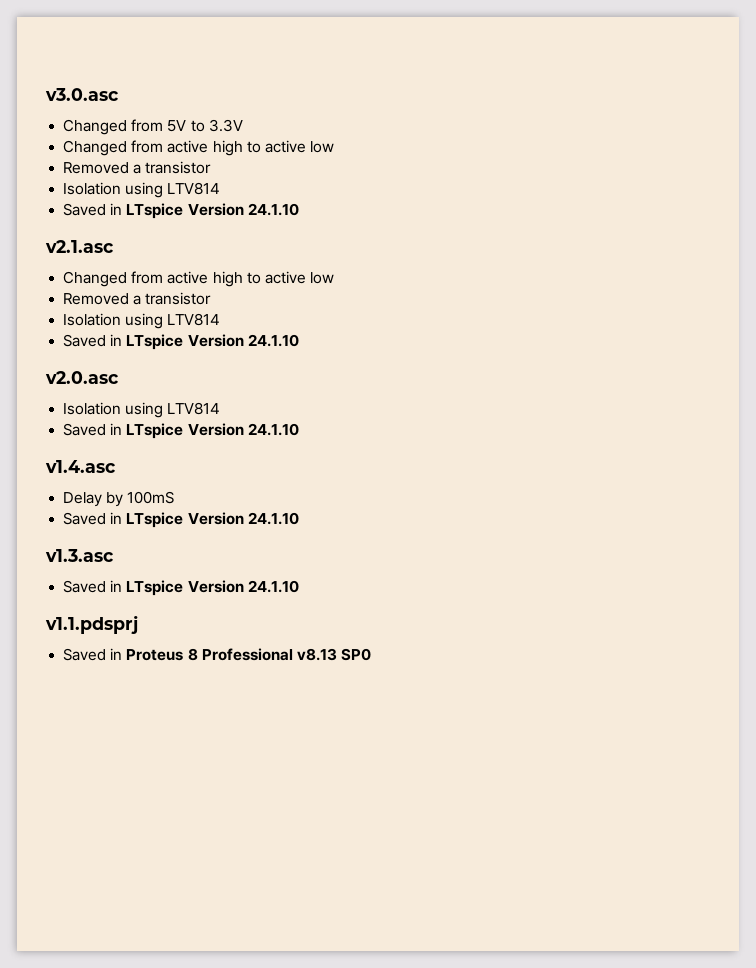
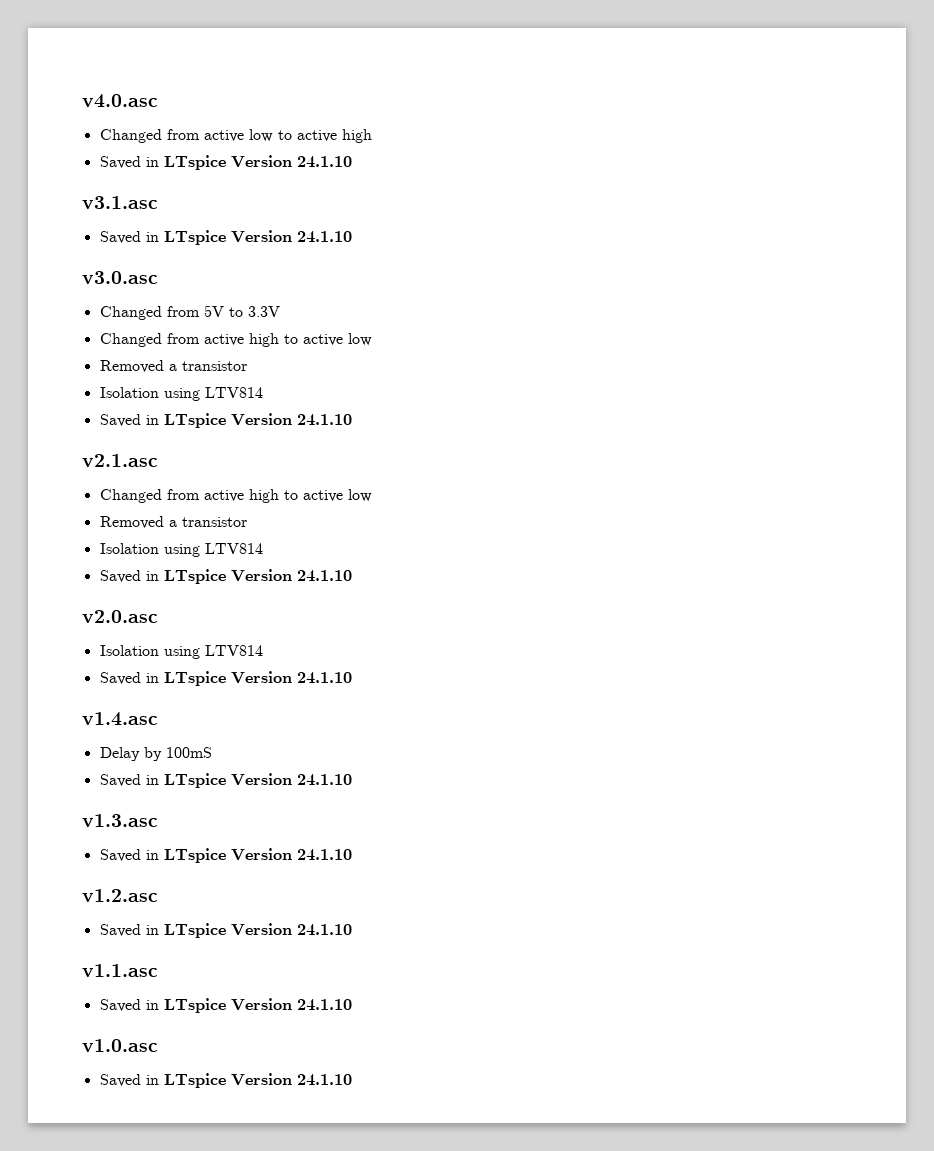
(45, 94) none -> [82,94,158,108] [99,129,372,143] [99,155,352,170] [82,196,158,209] [99,230,352,245] v4.0.asc // Changed from active low to active high // Saved in LTspice Version 24.1.10 // v3.1.asc // Saved in LTspice Version 24.1.10 //
[45,615,138,634] [63,648,372,661] v1.1.pdsprj // Saved in Proteus 8 Professional v8.13 SP0 -> [82,889,158,902] [99,923,352,938] [82,964,158,977] [99,998,352,1013] [82,1039,158,1052] [99,1073,352,1088] v1.2.asc // Saved in LTspice Version 24.1.10 // v1.1.asc // Saved in LTspice Version 24.1.10 // v1.0.asc // Saved in LTspice Version 24.1.10

